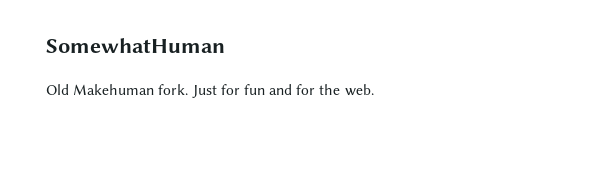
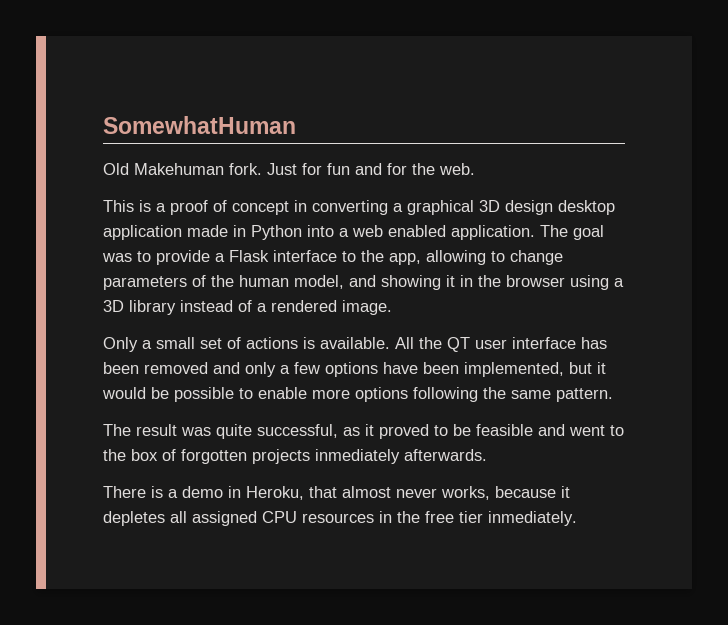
(374, 90) none -> [103,200,615,215] [103,225,604,240] [102,250,563,265] [103,275,624,290] [103,300,392,315] [103,337,607,352] [103,362,606,377] [102,387,613,402] [103,424,624,439] [103,449,487,464] [103,486,570,500] [103,511,577,526] // This is a proof of concept in converting a graphical 3D design desktop application made in Python into a web enabled application. The goal was to provide a Flask interface to the app, allowing to change parameters of the human model, and showing it in the browser using a 3D library instead of a rendered image. // Only a small set of actions is available. All the QT user interface has been removed and only a few options have been implemented, but it would be possible to enable more options following the same pattern. // The result was quite successful, as it proved to be feasible and went to the box of forgotten projects inmediately afterwards. // There is a demo in Heroku, that almost never works, because it depletes all assigned CPU resources in the free tier inmediately.

